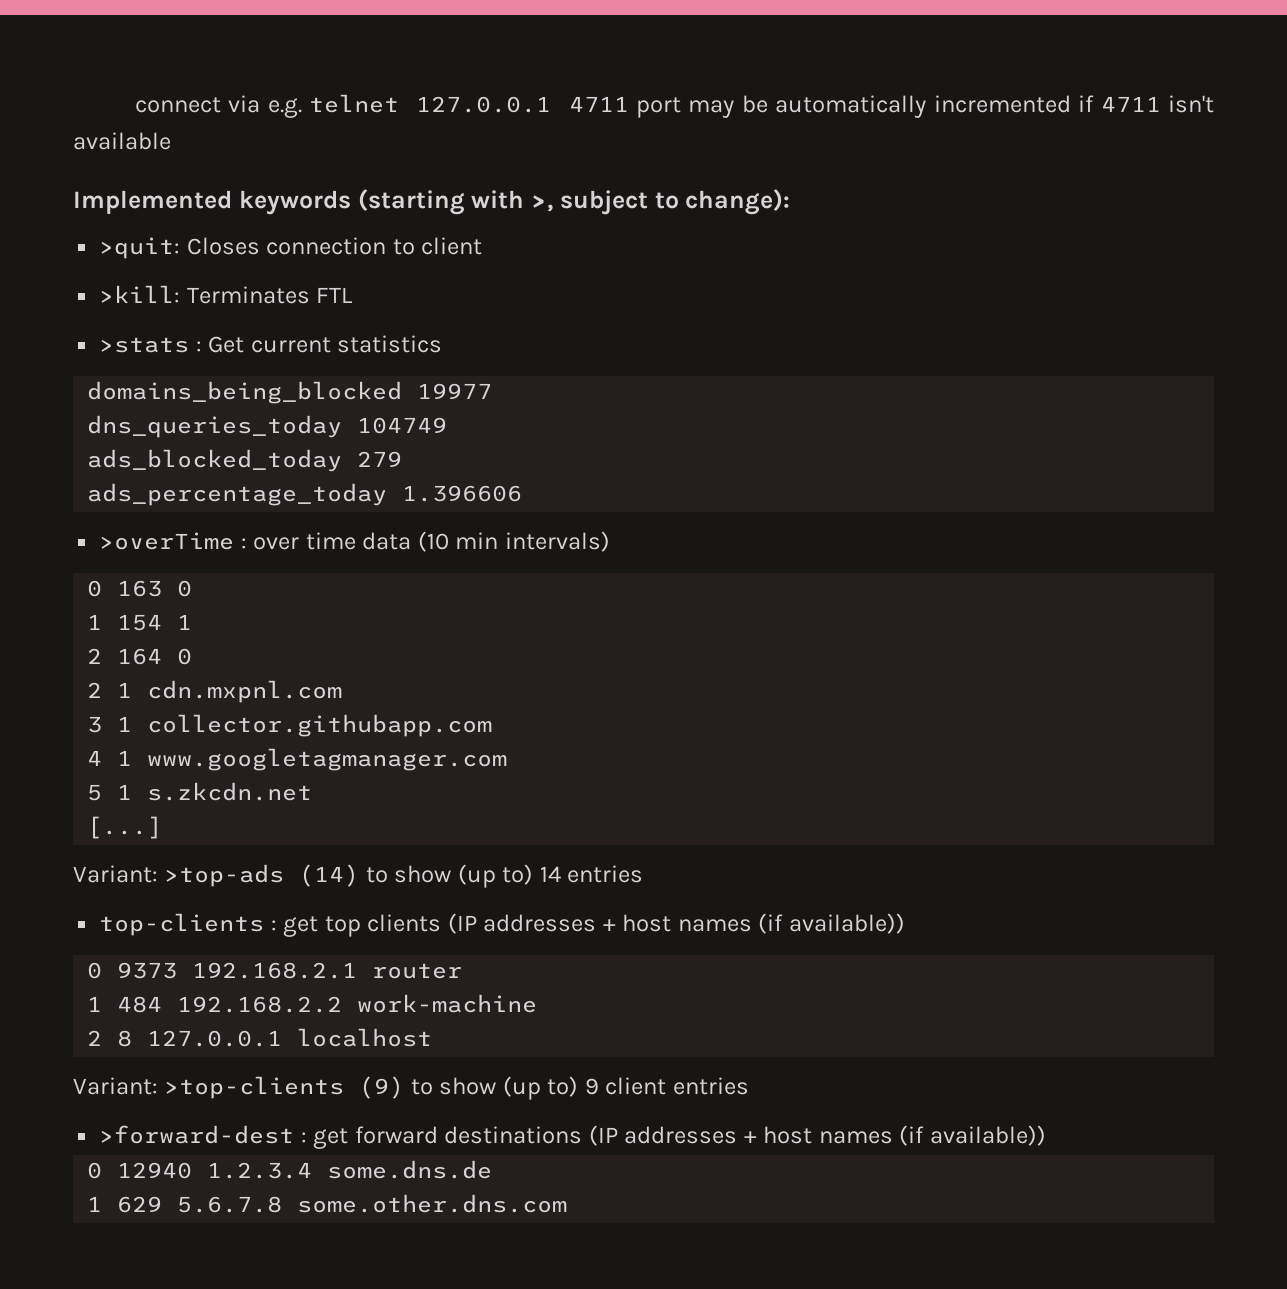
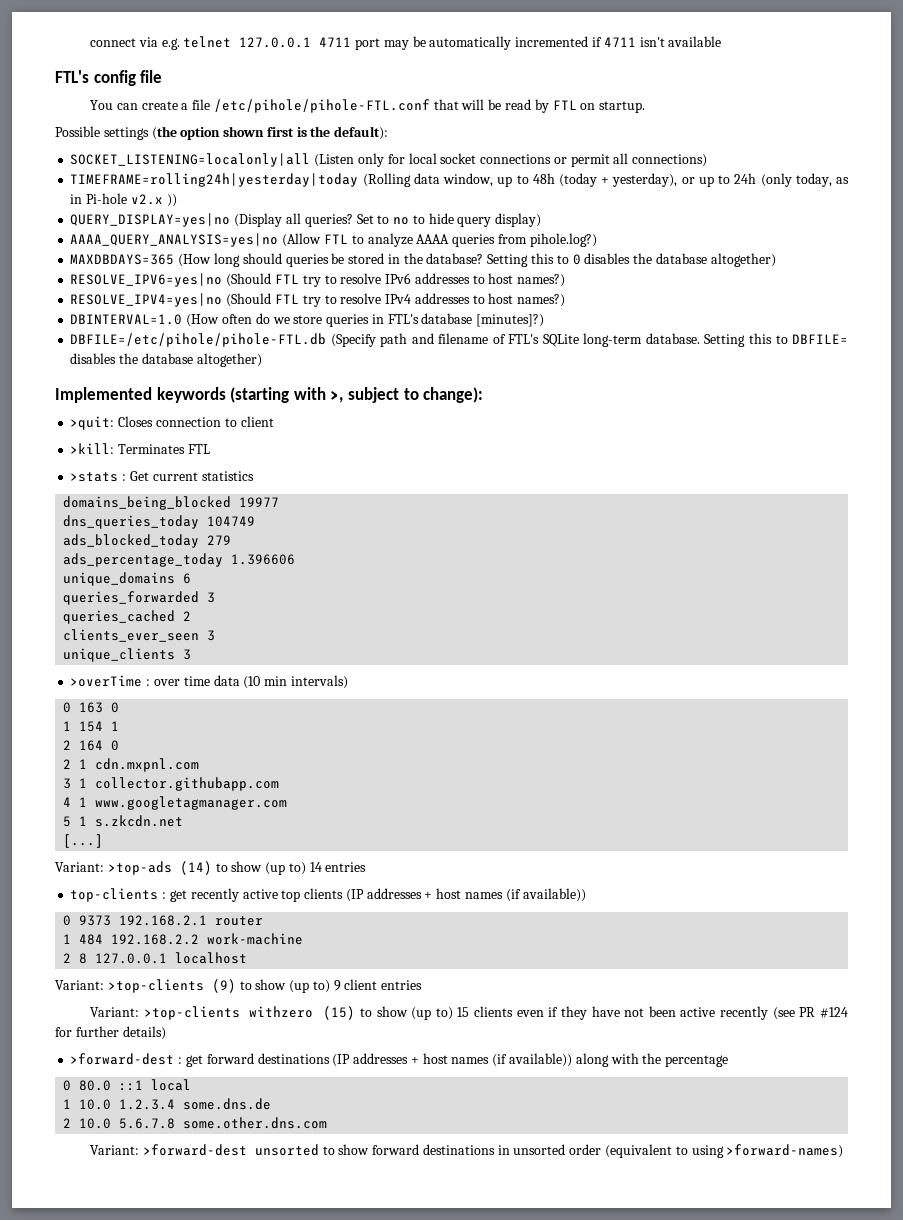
(171, 141) none -> [55,70,163,86] [89,99,646,113] [55,126,389,140] [70,153,708,167] [70,173,850,187] [70,193,177,207] [70,213,542,227] [70,233,597,247] [70,253,776,267] [70,273,566,287] [70,293,566,307] [70,313,545,327] [70,333,848,347] [70,353,262,367] // FTL's config file // You can create a file /etc/pihole/pihole-FTL.conf that will be read by FTL on startup. // Possible settings (the option shown first is the default): // SOCKET_LISTENING=localonly|all (Listen only for local socket connections or permit all connections) // TIMEFRAME=rolling24h|yesterday|today (Rolling data window, up to 48h (today + yesterday), or up to 24h (only today, as in Pi-hole v2.x )) // QUERY_DISPLAY=yes|no (Display all queries? Set to no to hide query display) // AAAA_QUERY_ANALYSIS=yes|no (Allow FTL to analyze AAAA queries from pihole.log?) // MAXDBDAYS=365 (How long should queries be stored in the database? Setting this to 0 disables the database altogether) // RESOLVE_IPV6=yes|no (Should FTL try to resolve IPv6 addresses to host names?) // RESOLVE_IPV4=yes|no (Should FTL try to resolve IPv4 addresses to host names?) // DBINTERVAL=1.0 (How often do we store queries in FTL's database [minutes]?) // DBFILE=/etc/pihole/pihole-FTL.db (Specify path and filename of FTL's SQLite long-term database. Setting this to DBFILE= disables the database altogether)
(523, 493) none -> [63,572,192,586] [63,591,216,605] [63,610,192,624] [63,629,216,642] [63,648,192,662] // unique_domains 6 // queries_forwarded 3 // queries_cached 2 // clients_ever_seen 3 // unique_clients 3
(319, 926) none -> [190,888,278,902] recently active
(749, 1086) none -> [89,1006,848,1020] [55,1026,166,1040] // Variant: >top-clients withzero (15) to show (up to) 15 clients even if they have not been active recently (see PR #124 for further details)
[87,1162,193,1179] // 0 12940 -> [575,1053,729,1067] [63,1079,192,1091] [63,1099,112,1110] along with the percentage // 0 80.0 ::1 local // 1 10.0
[87,1196,163,1213] 1 629 -> [63,1118,112,1129] 2 10.0
(568, 1203) none -> [89,1144,844,1158] // Variant: >forward-dest unsorted to show forward destinations in unsorted order (equivalent to using >forward-names)

